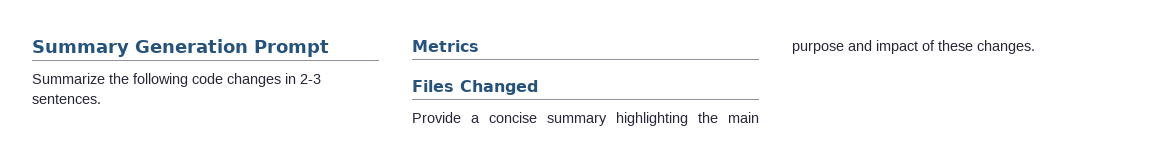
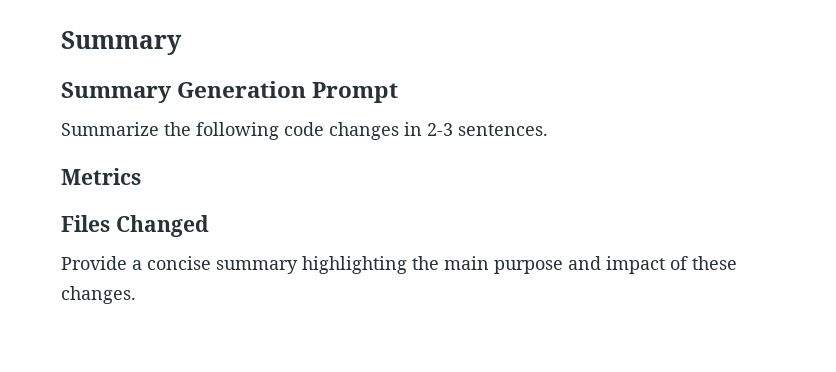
[32,40,129,57] Summary -> [61,31,182,55] [61,82,172,103] Summary // Summary

